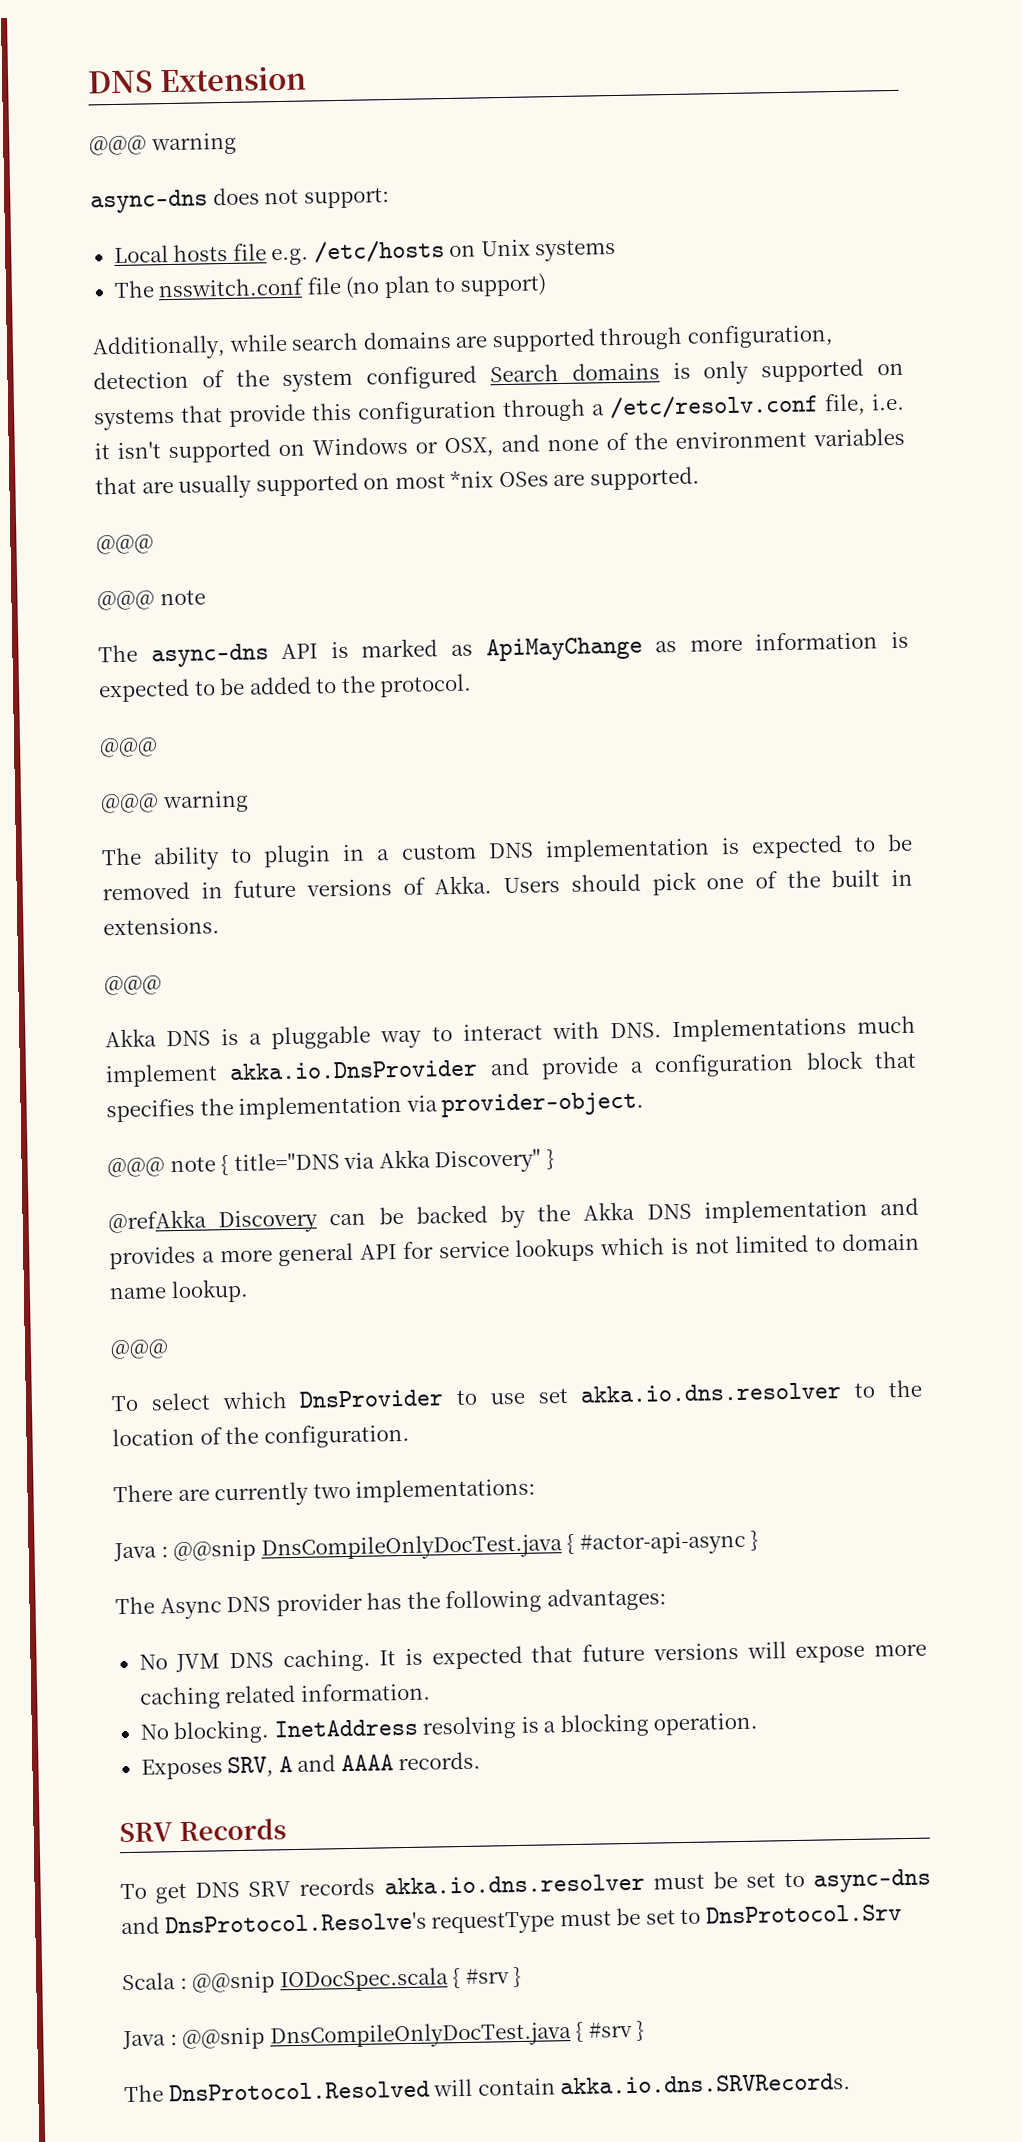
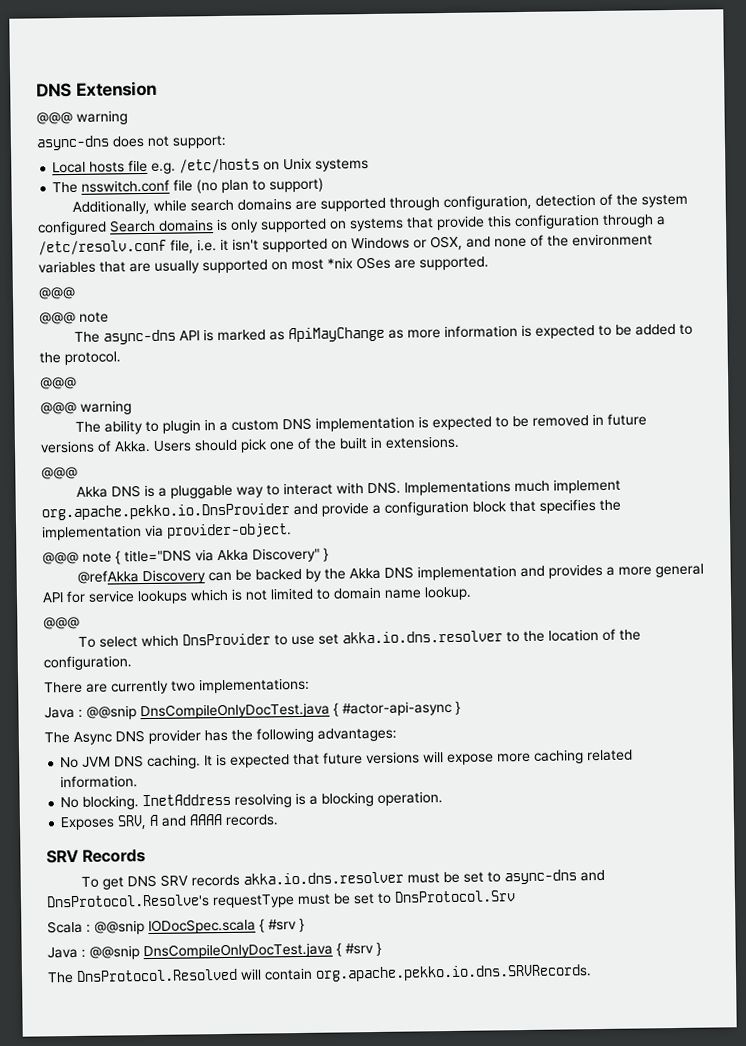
[229,1059,479,1081] akka.io.DnsProvider -> [41,503,290,521] org.apache.pekko.io.DnsProvider
[560,2073,852,2095] akka.io.dns.SRVRecords. -> [315,964,592,982] org.apache.pekko.io.dns.SRVRecords.

